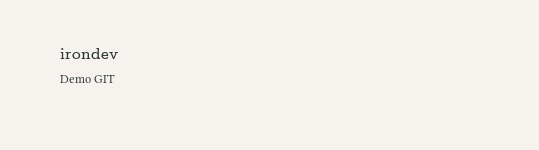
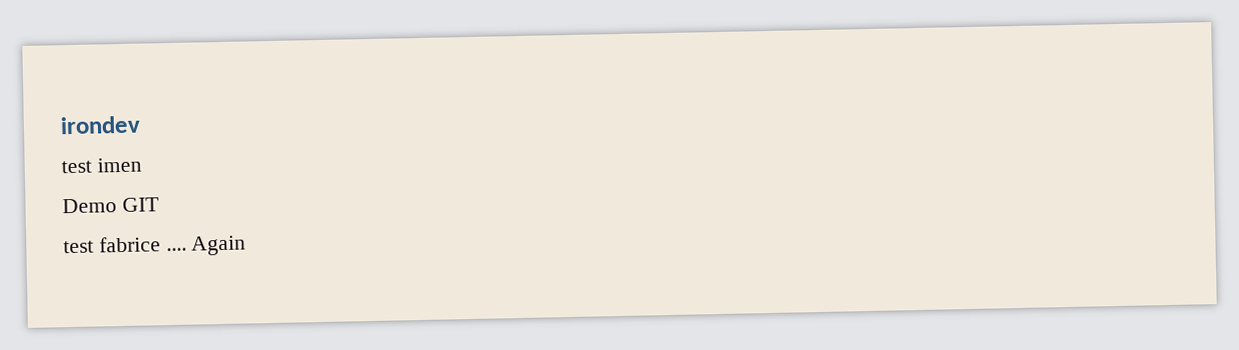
(118, 53) none -> [61,157,142,174] // test imen
(116, 78) none -> [63,235,247,256] // test fabrice .... Again

